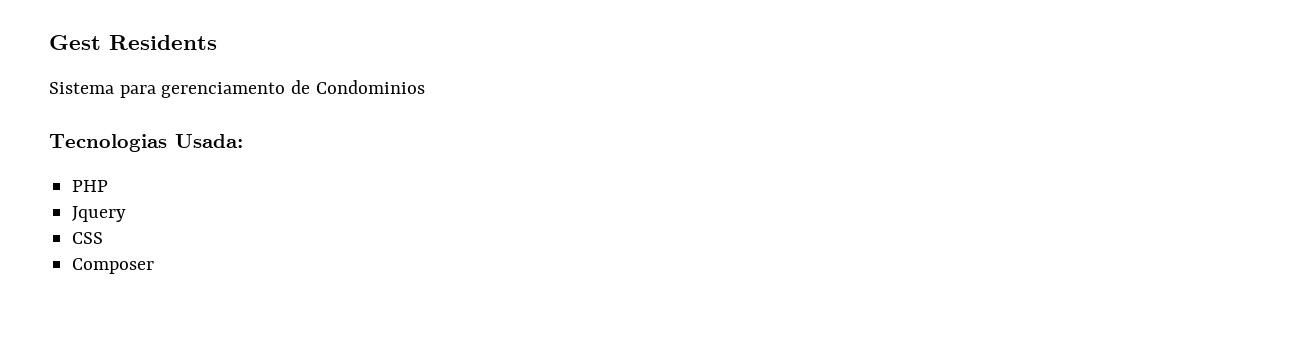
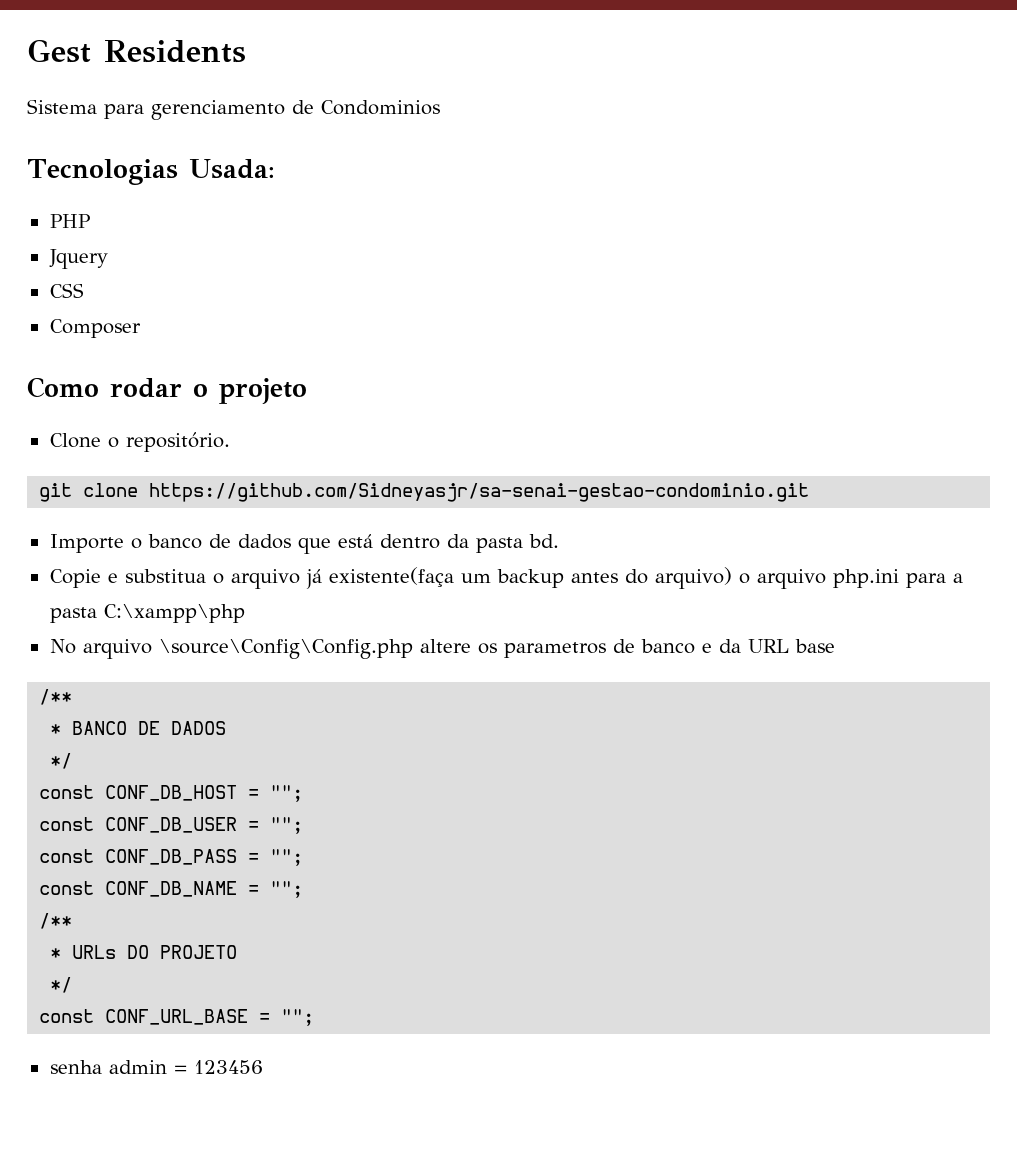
(155, 266) none -> [27,377,307,404] [49,432,230,452] [39,483,810,502] [49,534,559,554] [49,567,963,589] [49,604,245,623] [49,639,835,659] [39,689,73,705] [50,721,227,735] [50,753,73,769] [39,785,304,802] [39,817,304,834] [39,849,304,866] [39,881,304,898] [39,913,73,929] [50,945,238,959] [50,977,73,993] [39,1009,315,1026] [49,1060,263,1074] // Como rodar o projeto // Clone o repositório. // git clone https://github.com/Sidneyasjr/sa-senai-gestao-condominio.git // Importe o banco de dados que está dentro da pasta bd. // Copie e substitua o arquivo já existente(faça um backup antes do arquivo) o arquivo php.ini para a pasta C:\xampp\php // No arquivo \source\Config\Config.php altere os parametros de banco e da URL base // /** // * BANCO DE DADOS // */ // const CONF_DB_HOST = ""; // const CONF_DB_USER = ""; // const CONF_DB_PASS = ""; // const CONF_DB_NAME = ""; // /** // * URLs DO PROJETO // */ // const CONF_URL_BASE = ""; // senha admin = 123456

